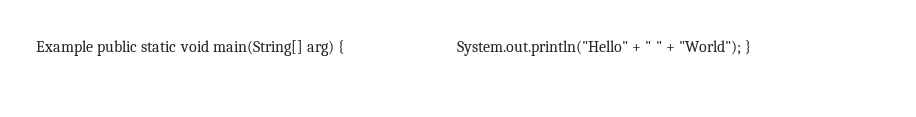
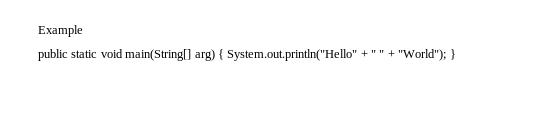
(93, 48) none -> (83, 31) //

